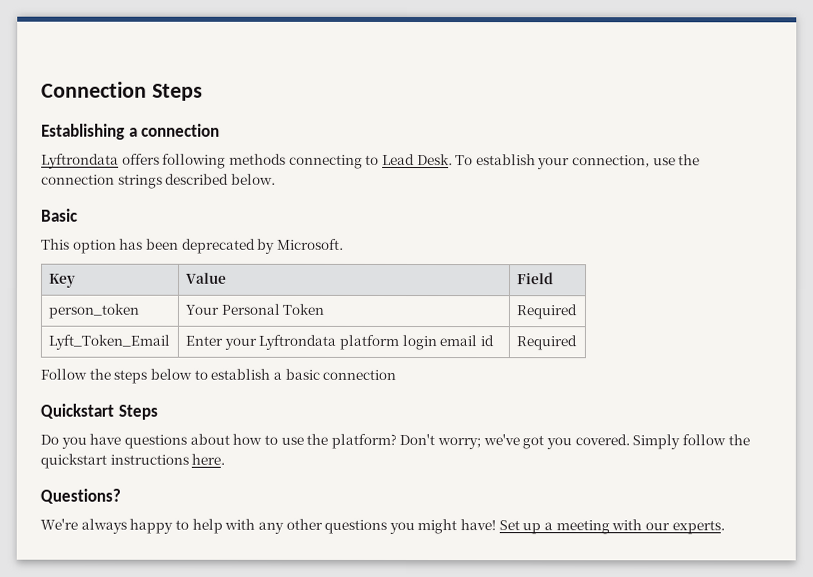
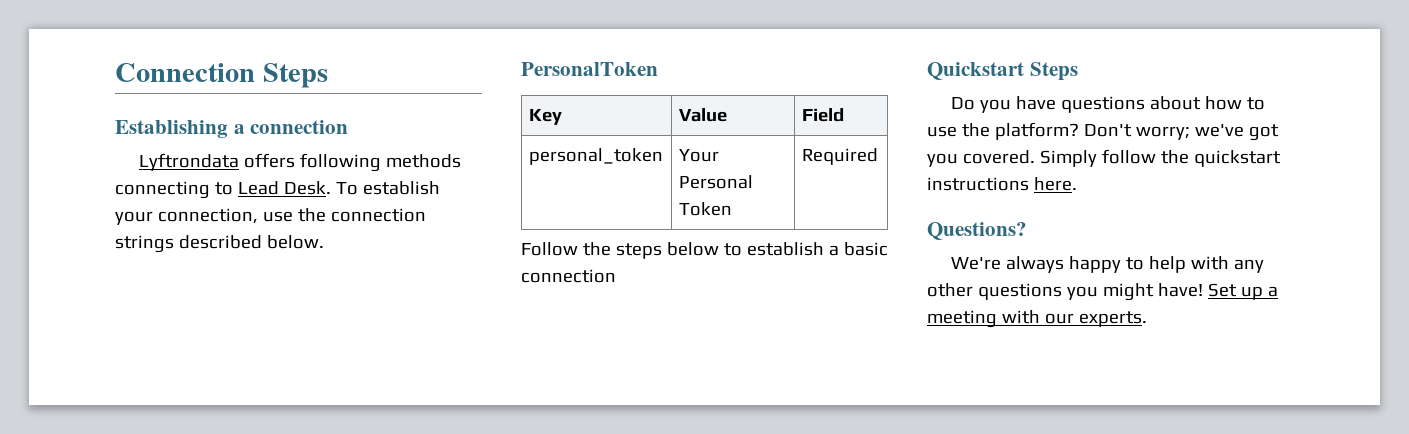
[41,208,78,222] [41,238,344,254] Basic // This option has been deprecated by Microsoft. -> [521,62,658,76] PersonalToken
[47,303,139,319] person_token -> [528,148,663,165] personal_token
[47,334,170,350] [184,334,494,351] [515,335,577,351] // Lyft_Token_Email | Enter your Lyftrondata platform login email id | Required -> (878, 156) none

